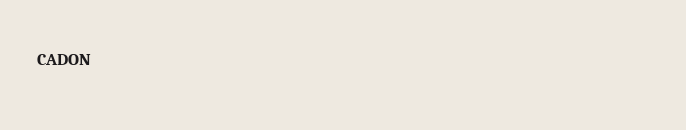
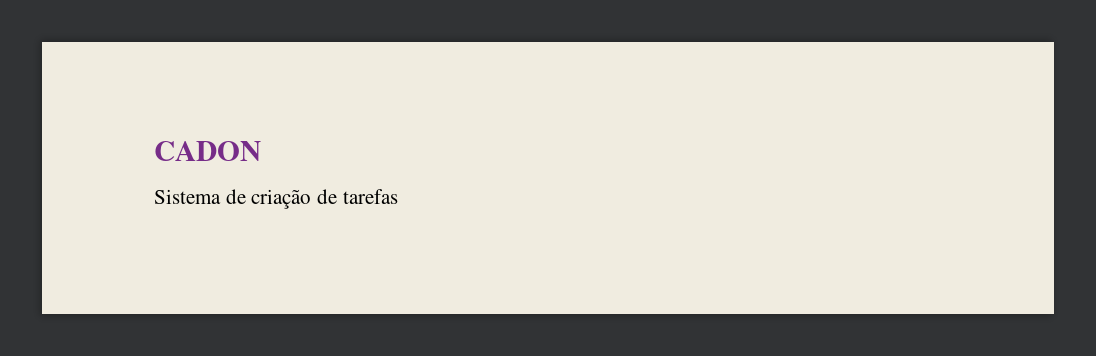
(91, 59) none -> [154,189,398,209] // Sistema de criação de tarefas

